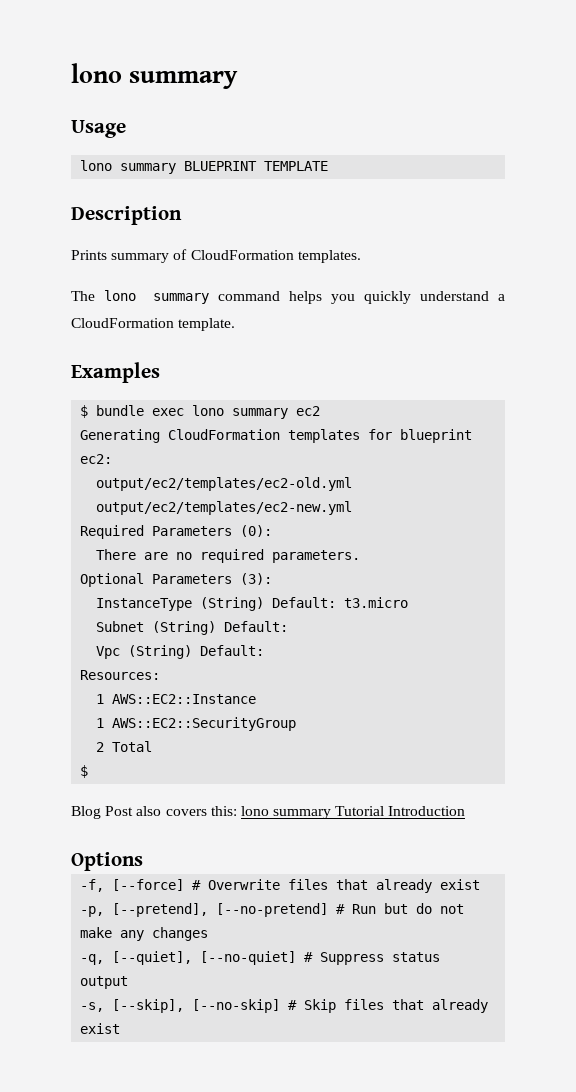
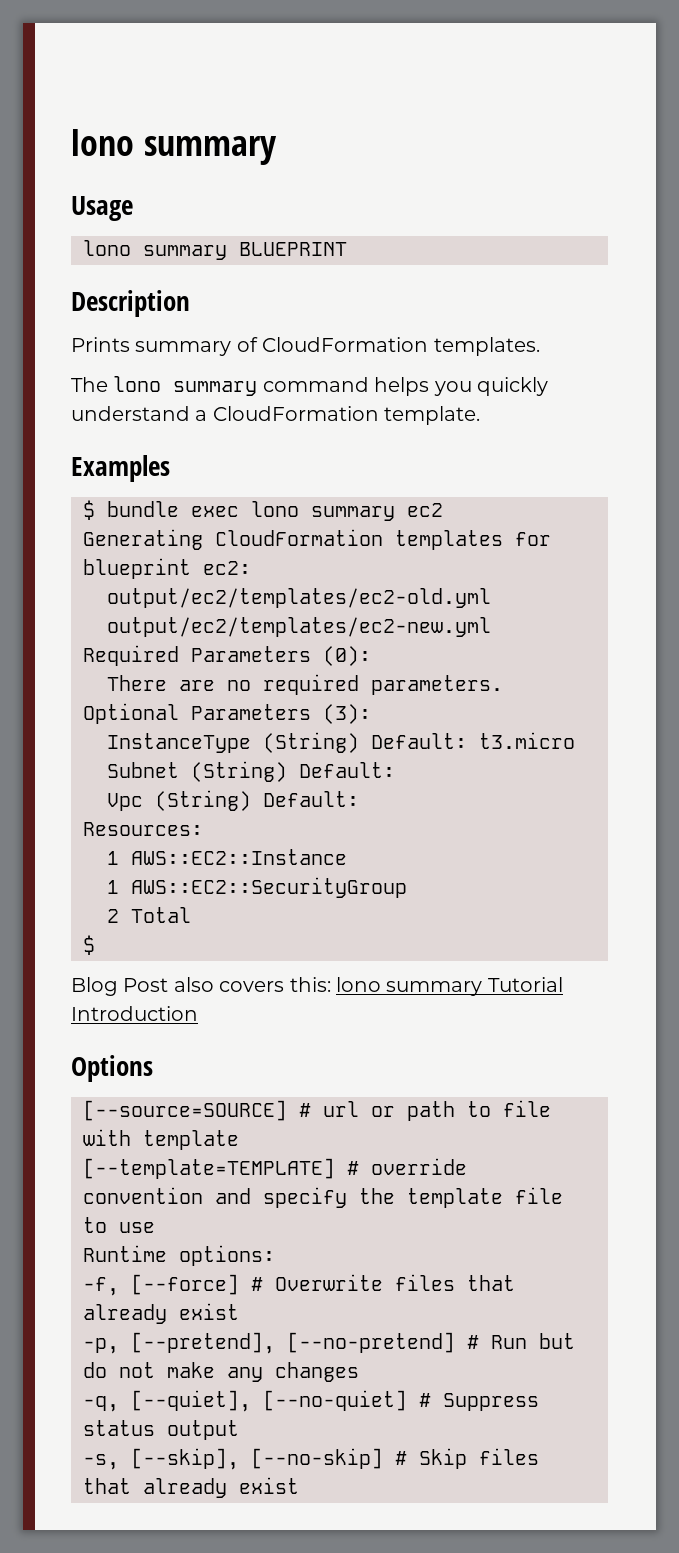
[264,161,329,171] TEMPLATE -> (347, 249) none
(143, 861) none -> [83,1100,551,1121] [83,1129,239,1150] [83,1158,467,1179] [83,1187,563,1208] [83,1217,155,1233] [83,1245,275,1266] // [--source=SOURCE] # url or path to file with template // [--template=TEMPLATE] # override convention and specify the template file to use // Runtime options:

